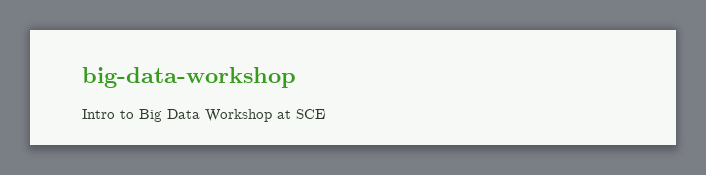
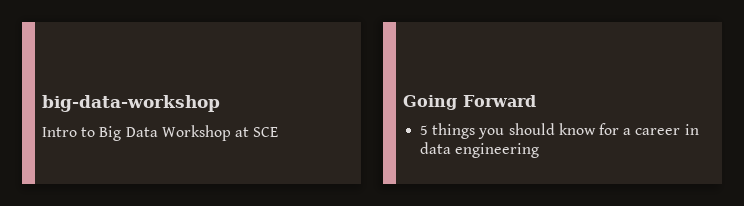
(325, 114) none -> [403,95,536,110] [420,123,699,139] [420,142,540,158] // Going Forward // 5 things you should know for a career in data engineering

